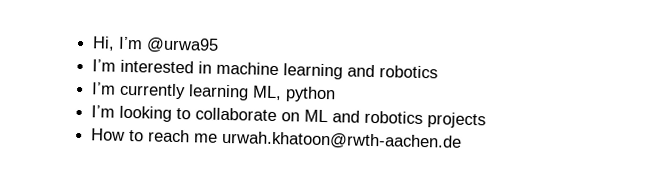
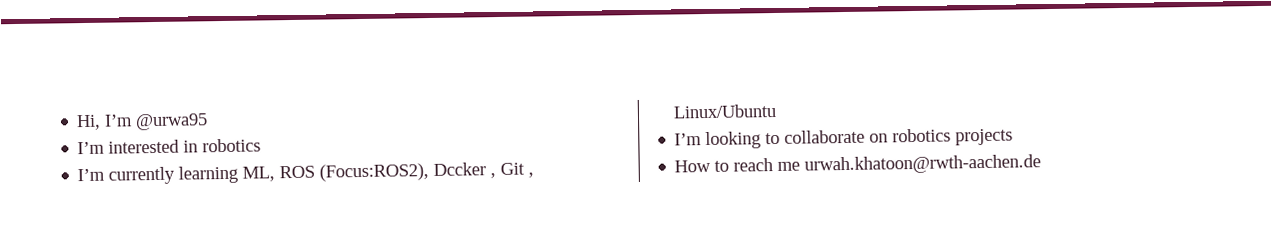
[216,61,376,80] machine learning and -> (199, 146) none
[285,86,337,103] python -> [279,162,535,182] [673,103,777,119] ROS (Focus:ROS2), Dccker , Git , Linux/Ubuntu
[304,109,361,123] ML and -> (889, 138) none

